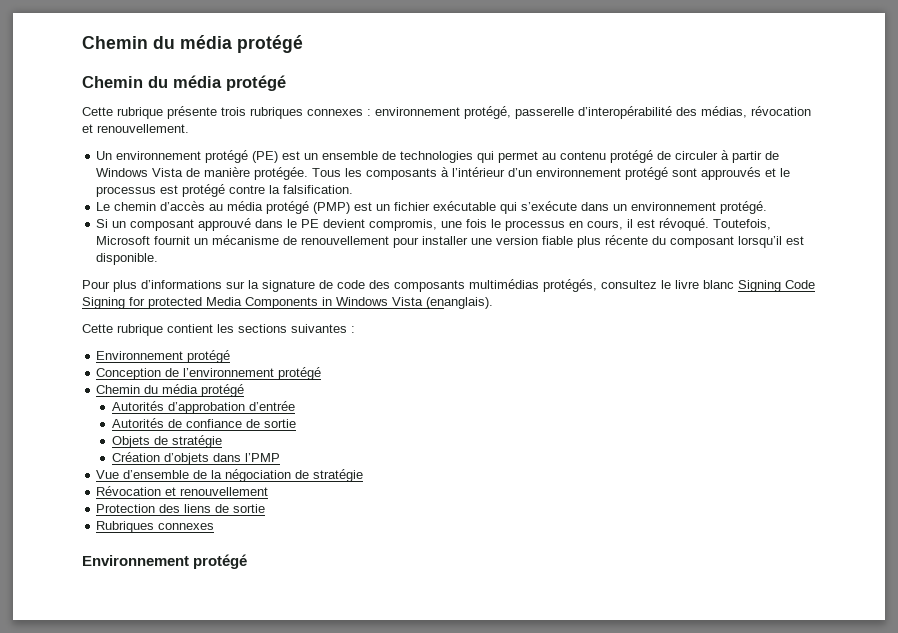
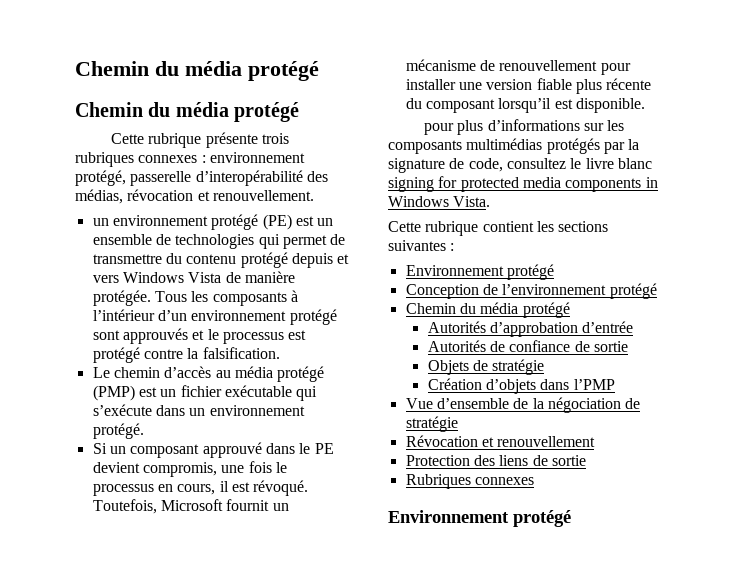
[96,151,113,160] Un -> [92,218,109,226] un
[542,150,780,163] au contenu protégé de circuler à partir de -> [330,234,346,245] [92,252,350,268] [92,275,119,283] de transmettre du contenu protégé depuis et vers
[82,280,110,289] Pour -> [423,123,454,135] pour
[248,279,815,292] [82,297,493,309] la signature de code des composants multimédias protégés, consultez le livre blanc Signing Code Signing for protected Media Components in Windows Vista (enanglais). -> [607,120,625,131] [388,138,640,154] [388,158,652,173] [388,176,658,192] [388,196,491,207] les composants multimédias protégés par la signature de code, consultez le livre blanc signing for protected media components in Windows Vista.

